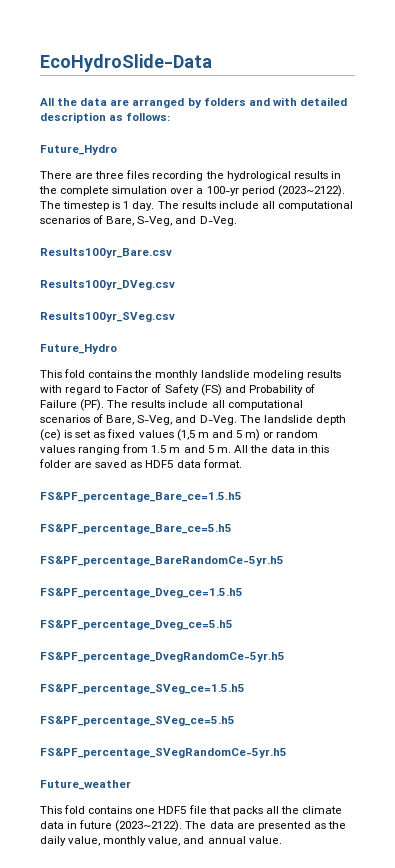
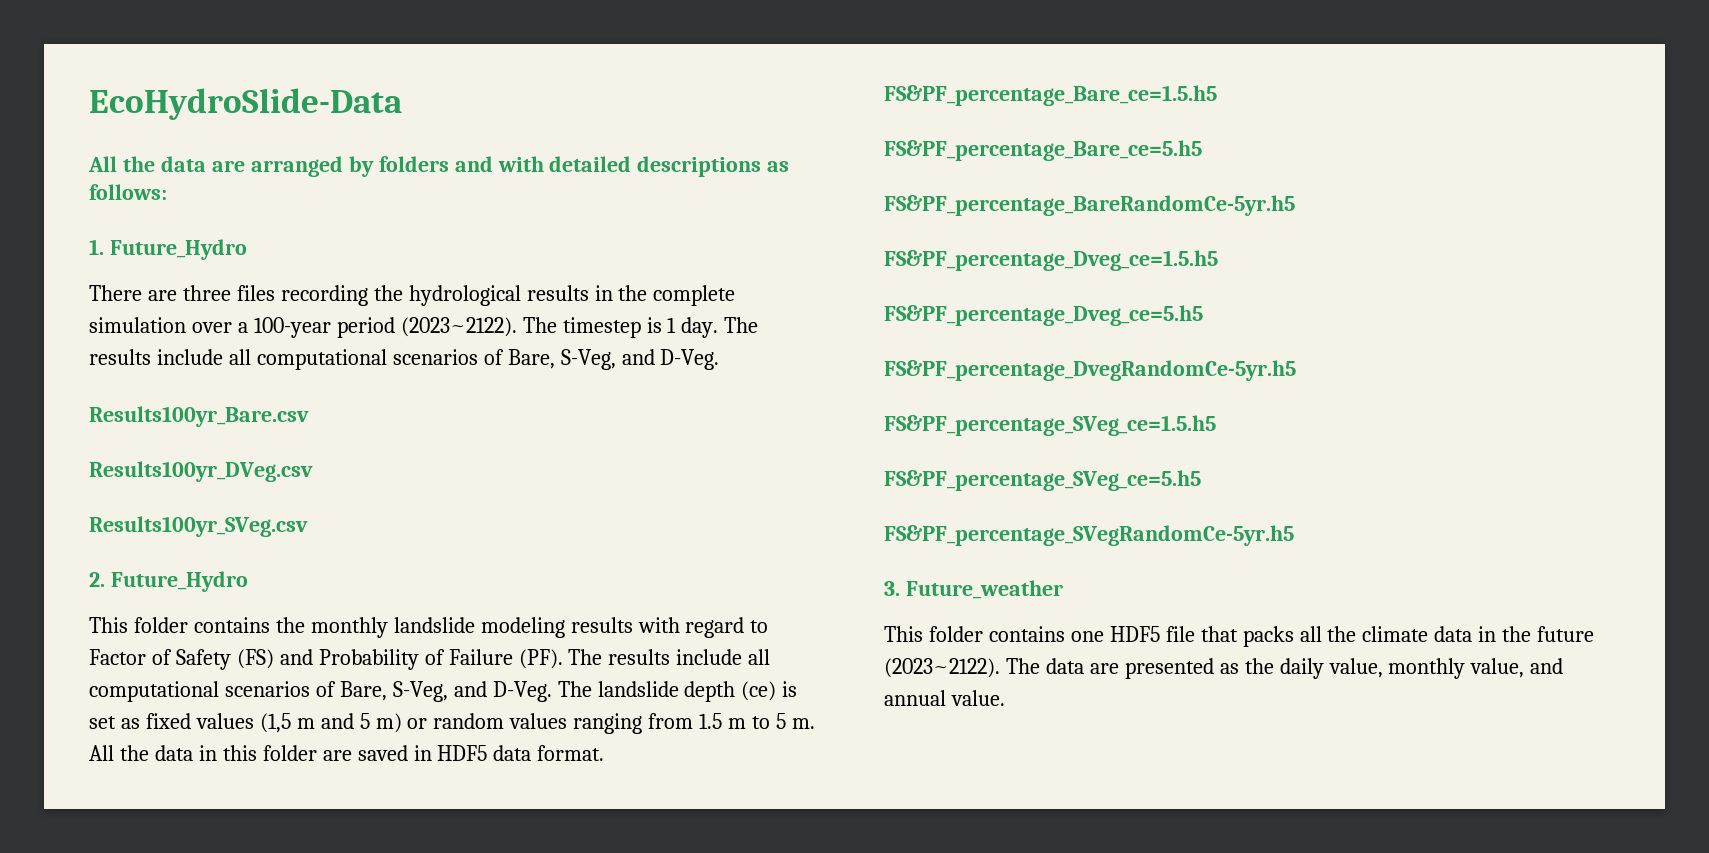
[40,112,106,123] description -> [637,156,762,177] descriptions
(171, 117) none -> [89,239,104,255] 1.
[206,186,239,196] 100-yr -> [253,317,331,338] 100-year
(175, 317) none -> [89,572,105,587] 2.
[64,369,86,378] fold -> [133,617,188,633] folder
[183,445,205,453] and -> [752,716,771,729] to
[130,462,143,468] as -> [413,745,432,761] in
(287, 753) none -> [884,581,900,596] 3.
[64,805,86,814] fold -> [928,626,983,642] folder
(78, 825) none -> [1502,626,1532,642] the

